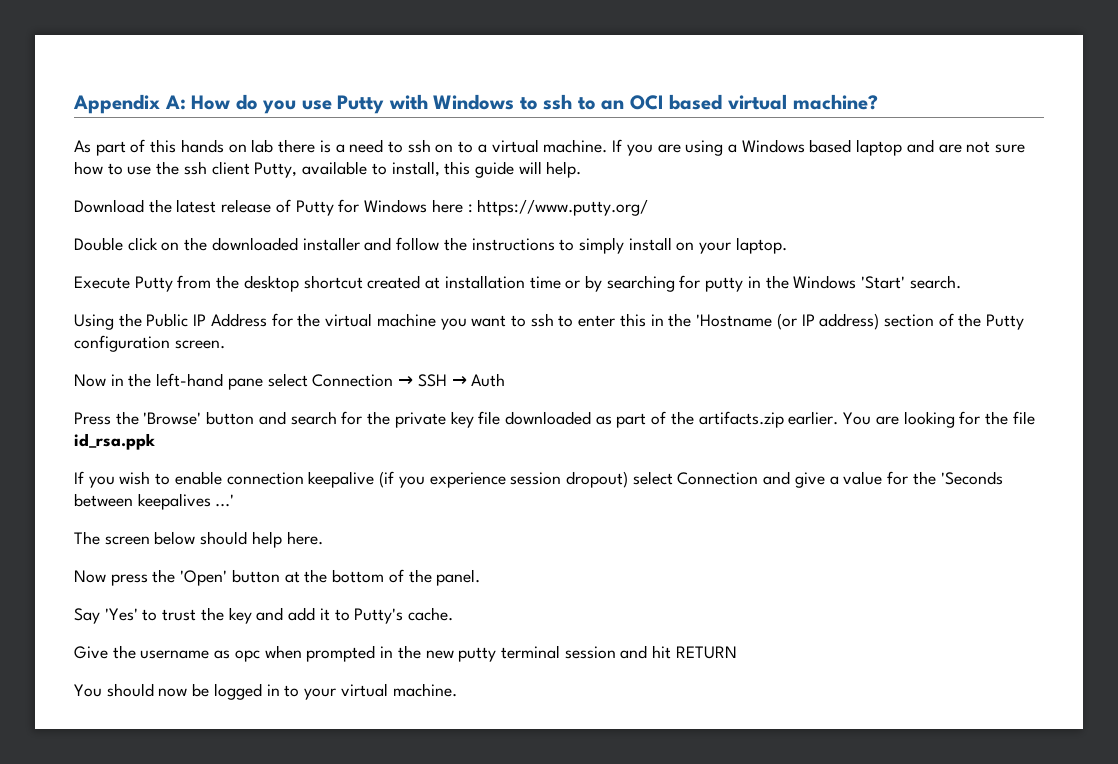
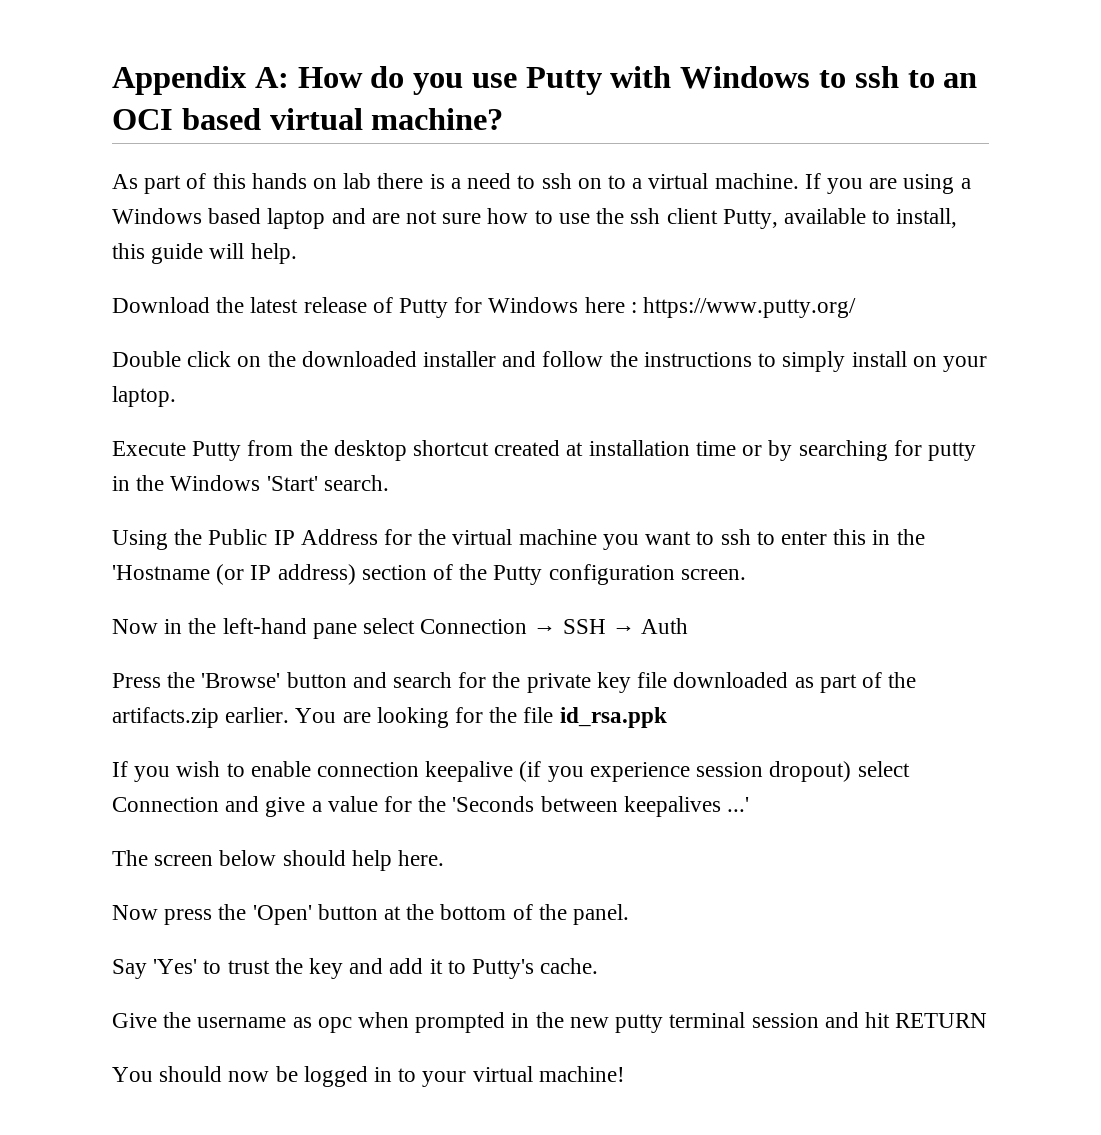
[392,683,457,697] machine. -> [538,1066,625,1082] machine!

